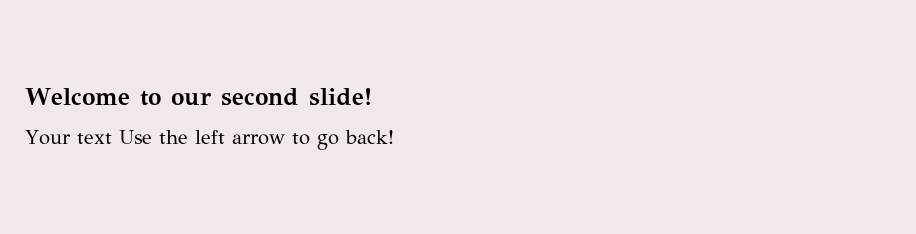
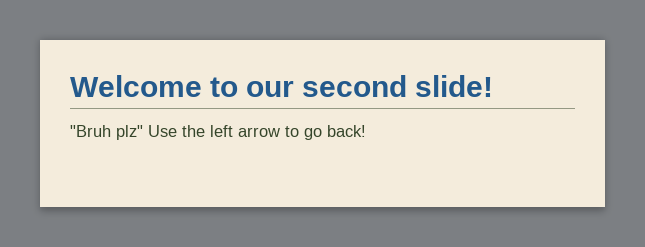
[25,130,112,145] Your text -> [70,125,143,140] "Bruh plz"

